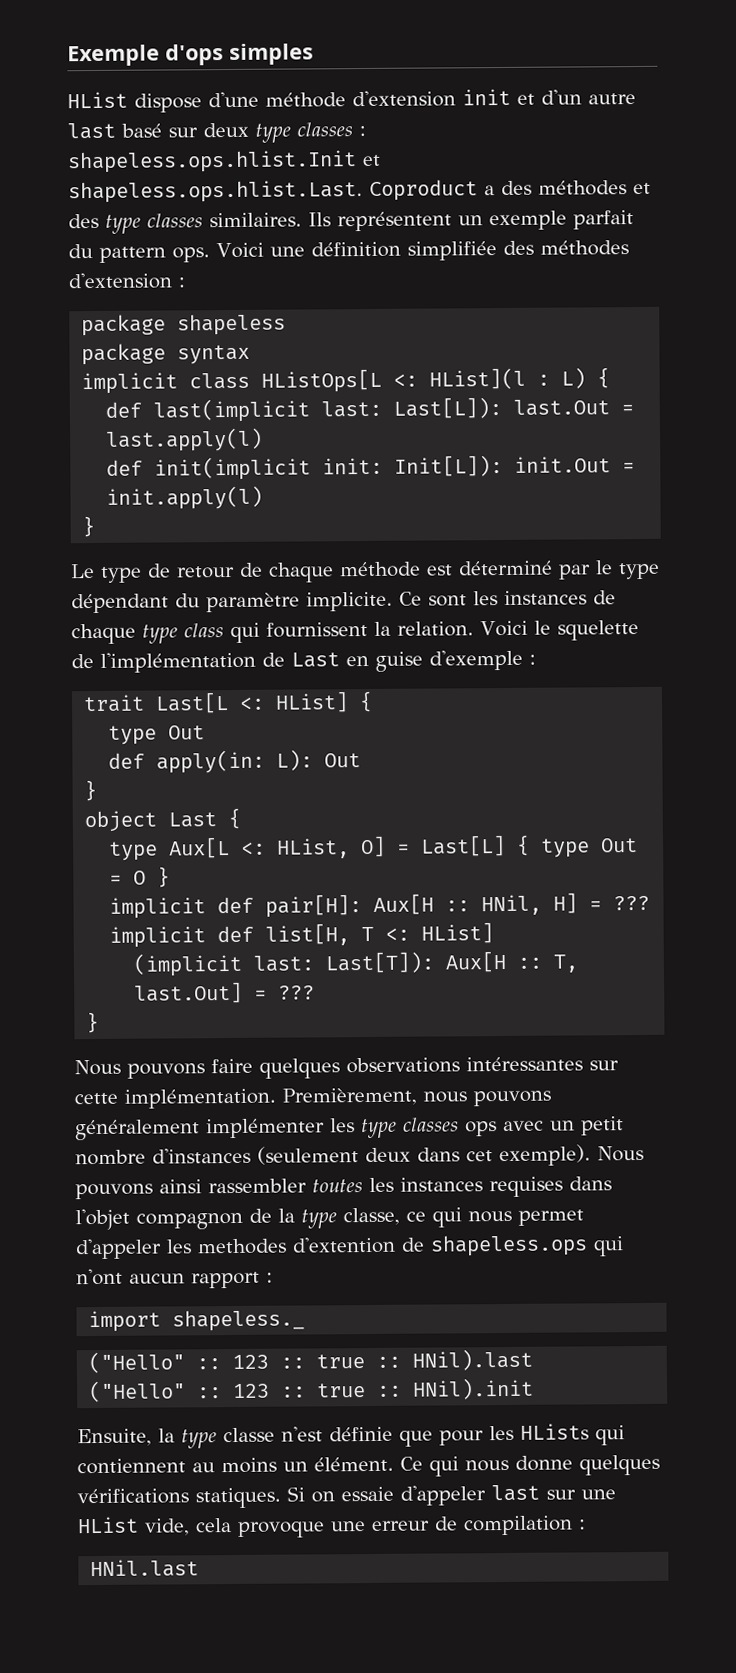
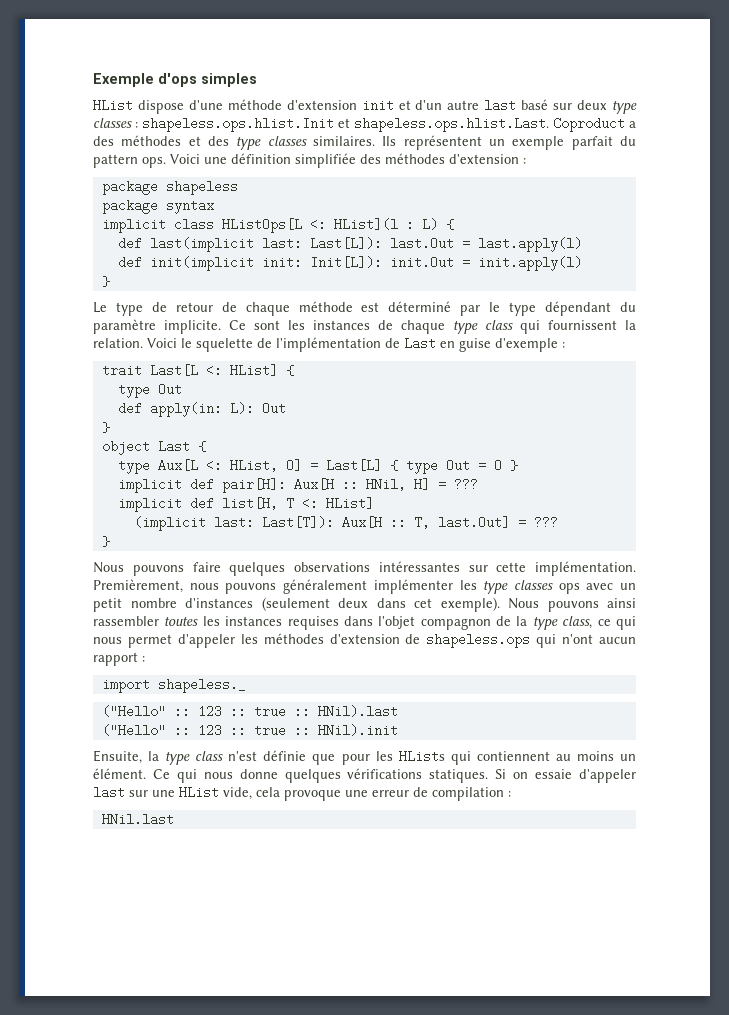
[343,1207,400,1226] classe, -> [562,616,593,629] class,
[197,1236,396,1255] methodes d'extention -> [263,633,400,644] méthodes d'extension
[223,1427,275,1443] classe -> [195,751,224,761] class

